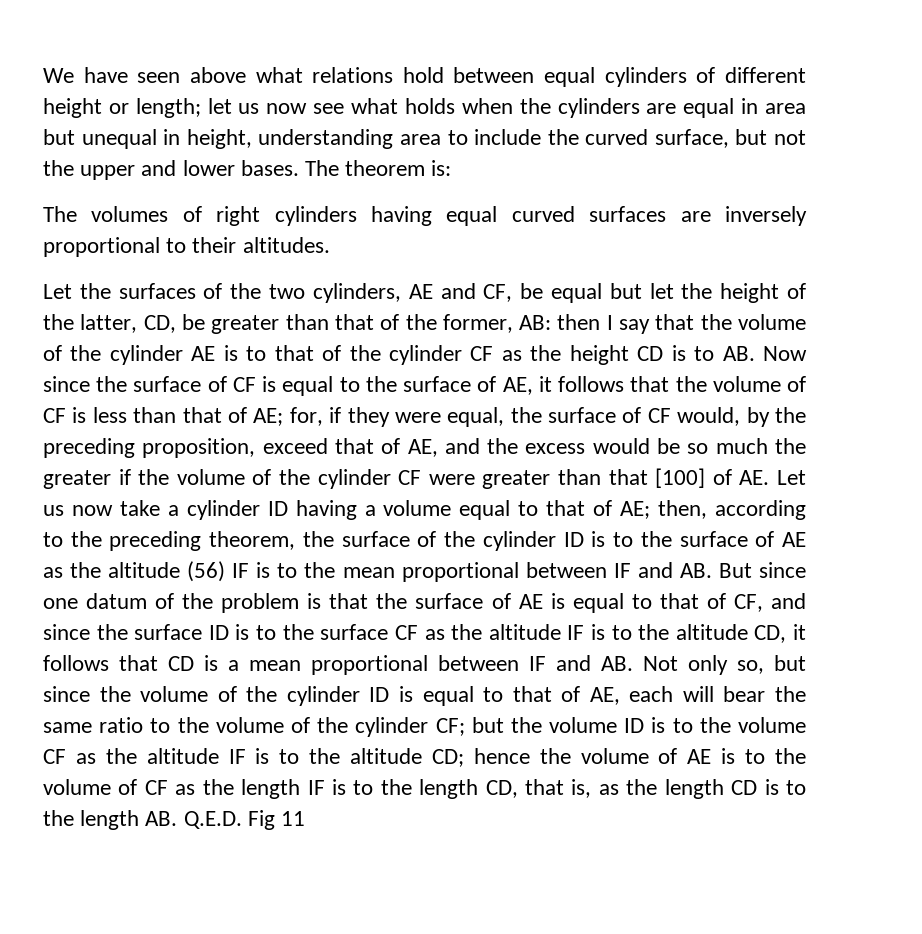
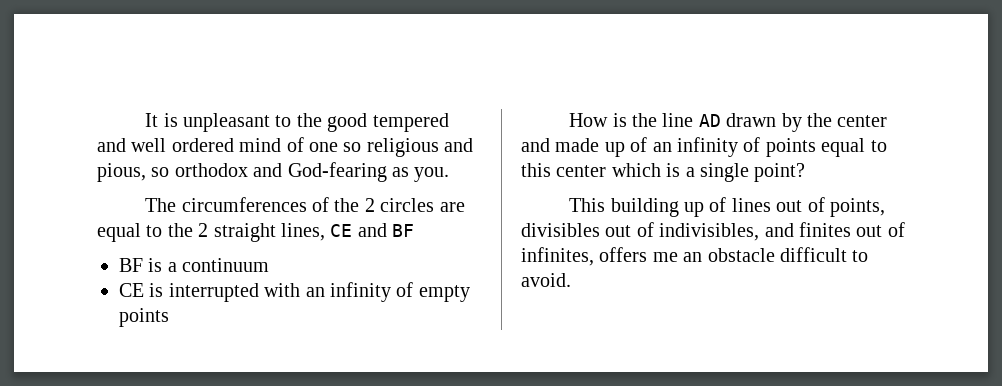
[43,67,806,87] [43,98,807,118] [43,129,806,149] [43,160,452,180] [43,206,807,226] [43,237,330,257] [43,283,806,303] [43,314,806,334] [43,345,808,365] [43,376,807,396] [43,407,807,427] [43,438,806,458] [43,468,807,489] [43,500,806,520] [43,531,807,551] [43,561,806,582] [43,593,806,613] [43,624,806,643] [43,655,806,675] [43,686,806,706] [43,717,806,737] [43,748,806,767] [43,779,807,799] [43,810,306,830] We have seen above what relations hold between equal cylinders of different height or length; let us now see what holds when the cylinders are equal in area but unequal in height, understanding area to include the curved surface, but not the upper and lower bases. The theorem is: // The volumes of right cylinders having equal curved surfaces are inversely proportional to their altitudes. // Let the surfaces of the two cylinders, AE and CF, be equal but let the height of the latter, CD, be greater than that of the former, AB: then I say that the volume of the cylinder AE is to that of the cylinder CF as the height CD is to AB. Now since the surface of CF is equal to the surface of AE, it follows that the volume of CF is less than that of AE; for, if they were equal, the surface of CF would, by the preceding proposition, exceed that of AE, and the excess would be so much the greater if the volume of the cylinder CF were greater than that [100] of AE. Let us now take a cylinder ID having a volume equal to that of AE; then, according to the preceding theorem, the surface of the cylinder ID is to the surface of AE as the altitude (56) IF is to the mean proportional between IF and AB. But since one datum of the problem is that the surface of AE is equal to that of CF, and since the surface ID is to the surface CF as the altitude IF is to the altitude CD, it follows that CD is a mean proportional between IF and AB. Not only so, but since the volume of the cylinder ID is equal to that of AE, each will bear the same ratio to the volume of the cylinder CF; but the volume ID is to the volume CF as the altitude IF is to the altitude CD; hence the volume of AE is to the volume of CF as the length IF is to the length CD, that is, as the length CD is to the length AB. Q.E.D. Fig 11 -> [145,113,449,132] [97,137,474,157] [97,162,450,182] [145,197,465,212] [97,223,415,242] [119,258,270,272] [119,282,470,302] [119,308,169,327] [569,113,888,132] [521,137,887,157] [521,163,806,182] [569,197,885,217] [521,222,905,241] [521,247,869,266] [521,273,571,287] It is unpleasant to the good tempered and well ordered mind of one so religious and pious, so orthodox and God-fearing as you. // The circumferences of the 2 circles are equal to the 2 straight lines, CE and BF // BF is a continuum // CE is interrupted with an infinity of empty points // How is the line AD drawn by the center and made up of an infinity of points equal to this center which is a single point? // This building up of lines out of points, divisibles out of indivisibles, and finites out of infinites, offers me an obstacle difficult to avoid.

